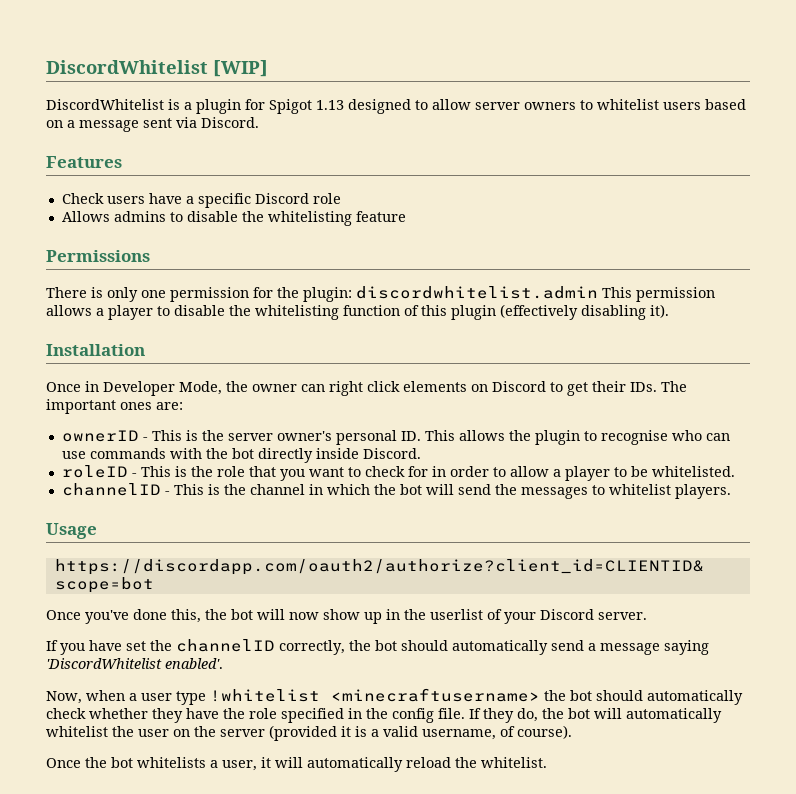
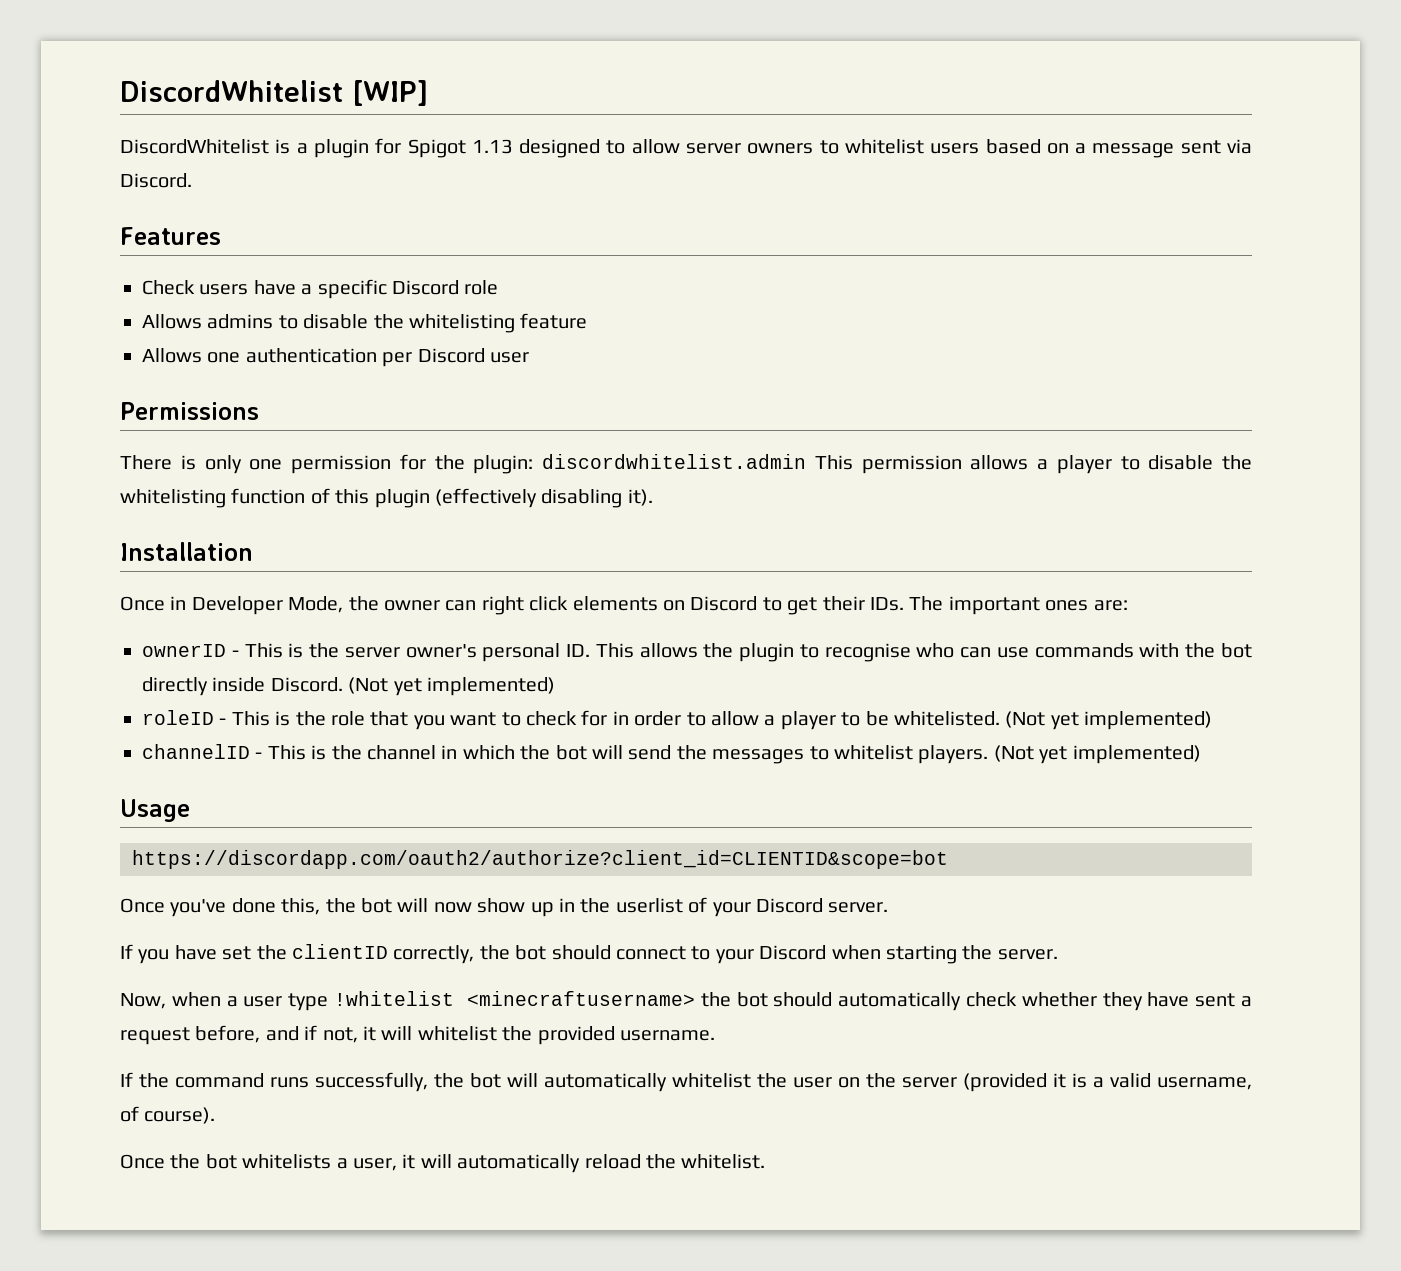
(406, 216) none -> [142,348,529,367] // Allows one authentication per Discord user
(421, 453) none -> [348,677,555,696] (Not yet implemented)
(735, 471) none -> [1005,711,1213,730] (Not yet implemented)
(731, 491) none -> [993,745,1201,764] (Not yet implemented)
[176,639,275,652] channelID -> [292,944,388,959] clientID
[452,640,709,655] [46,658,223,669] automatically send a message saying 'DiscordWhitelist enabled'. -> [615,945,1058,964] connect to your Discord when starting the server.
[223,708,538,723] the role specified in the config file. If they do, -> [1195,993,1252,1007] [120,1025,715,1045] [120,1072,428,1092] sent a request before, and if not, it will whitelist the provided username. // If the command runs successfully,

